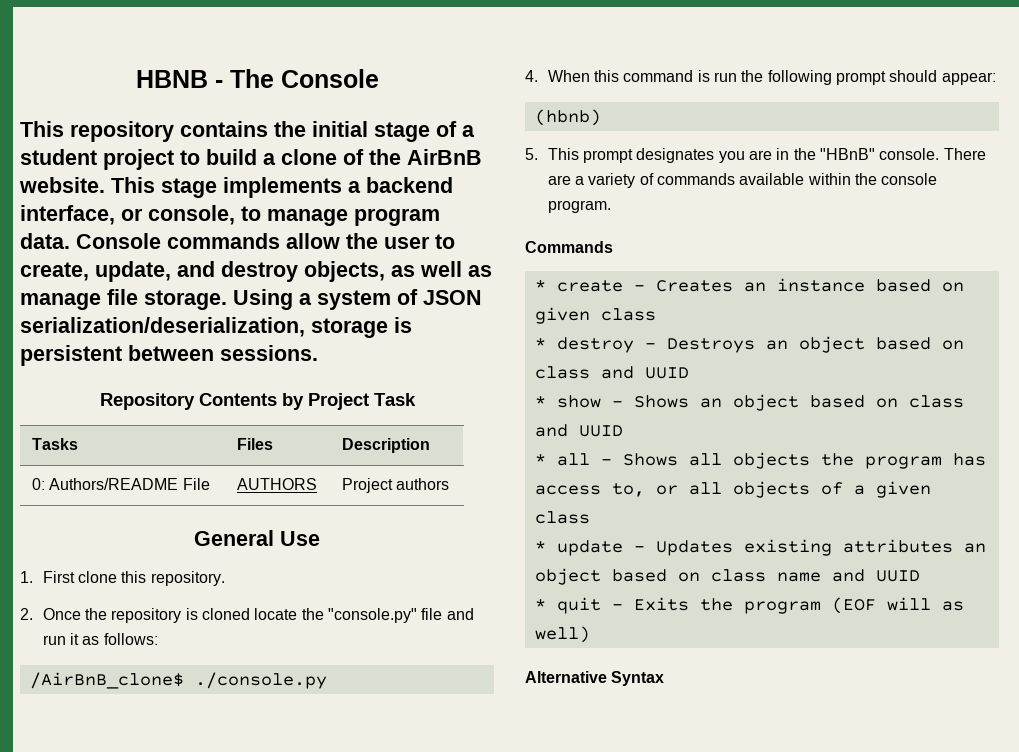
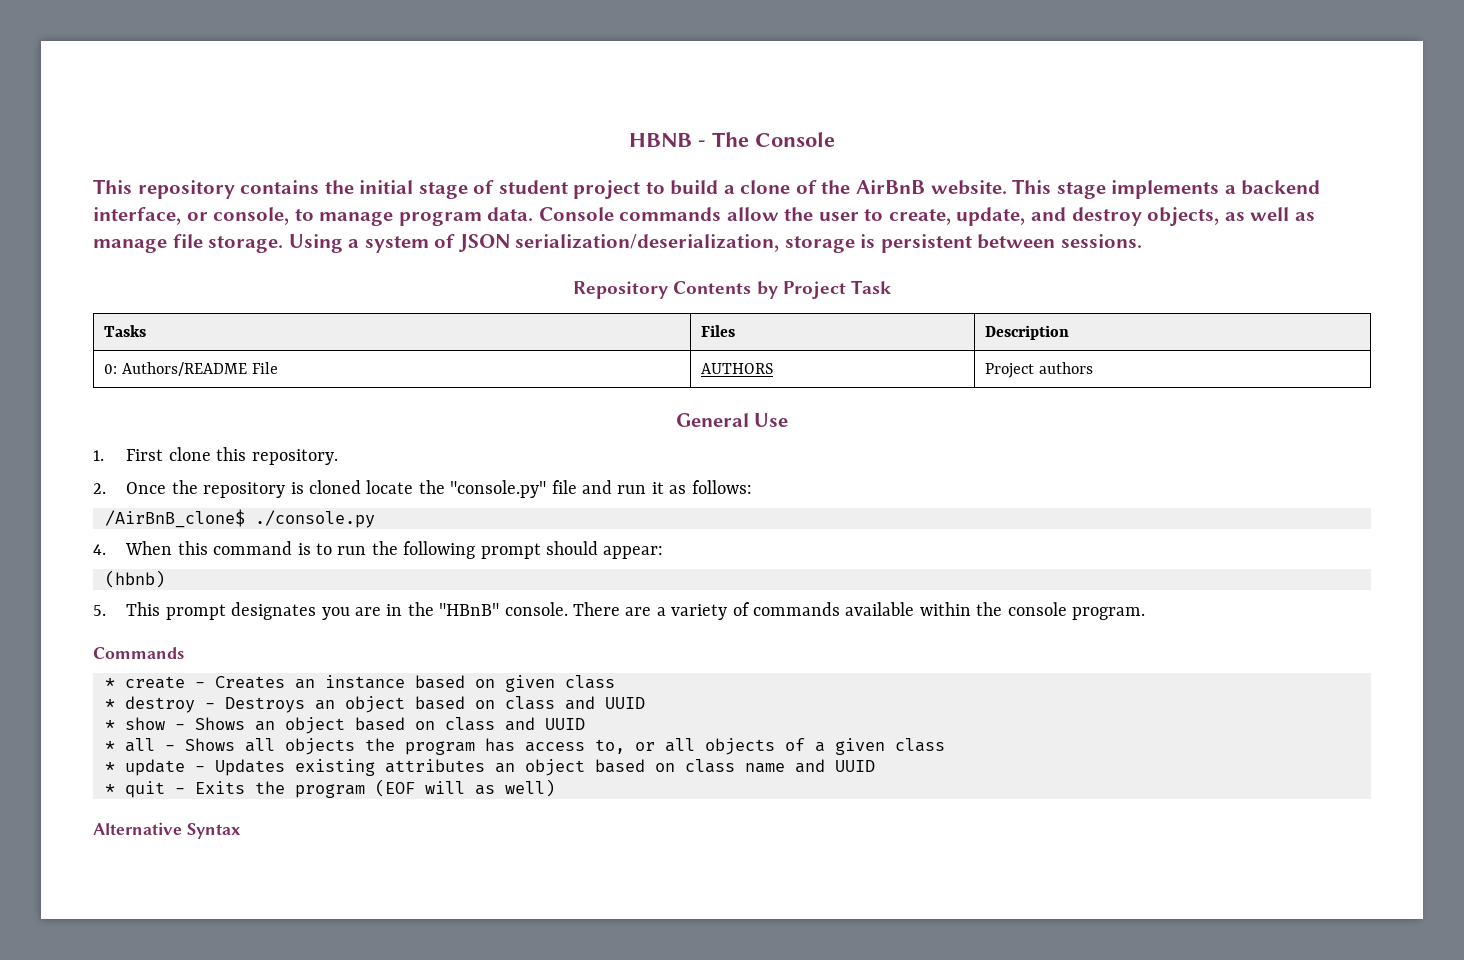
[462,125,475,137] a -> (495, 187) none
(710, 76) none -> [315,543,332,555] to

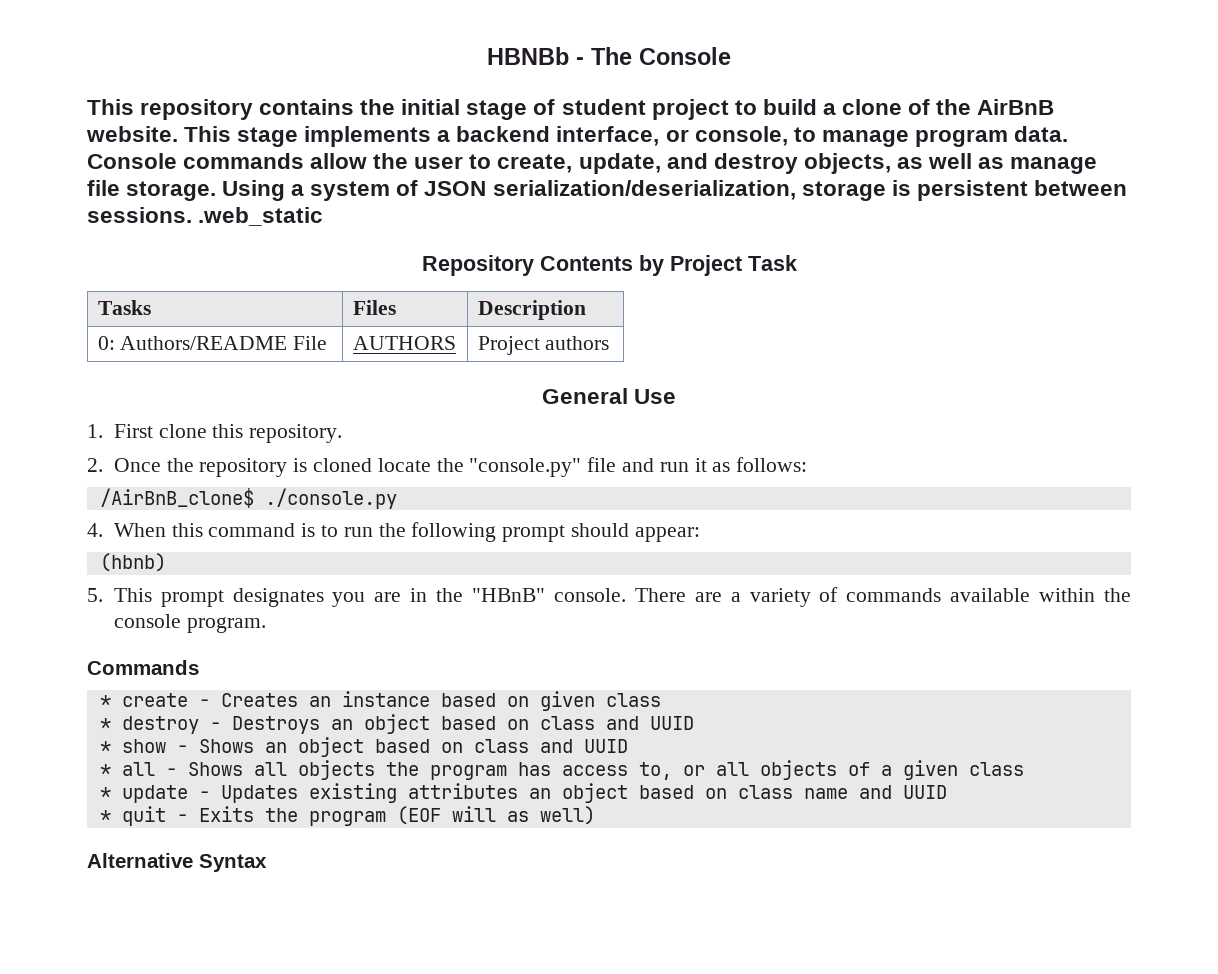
[629,133,692,147] HBNB -> [487,47,569,65] HBNBb
(1142, 241) none -> [198,207,324,226] .web_static

